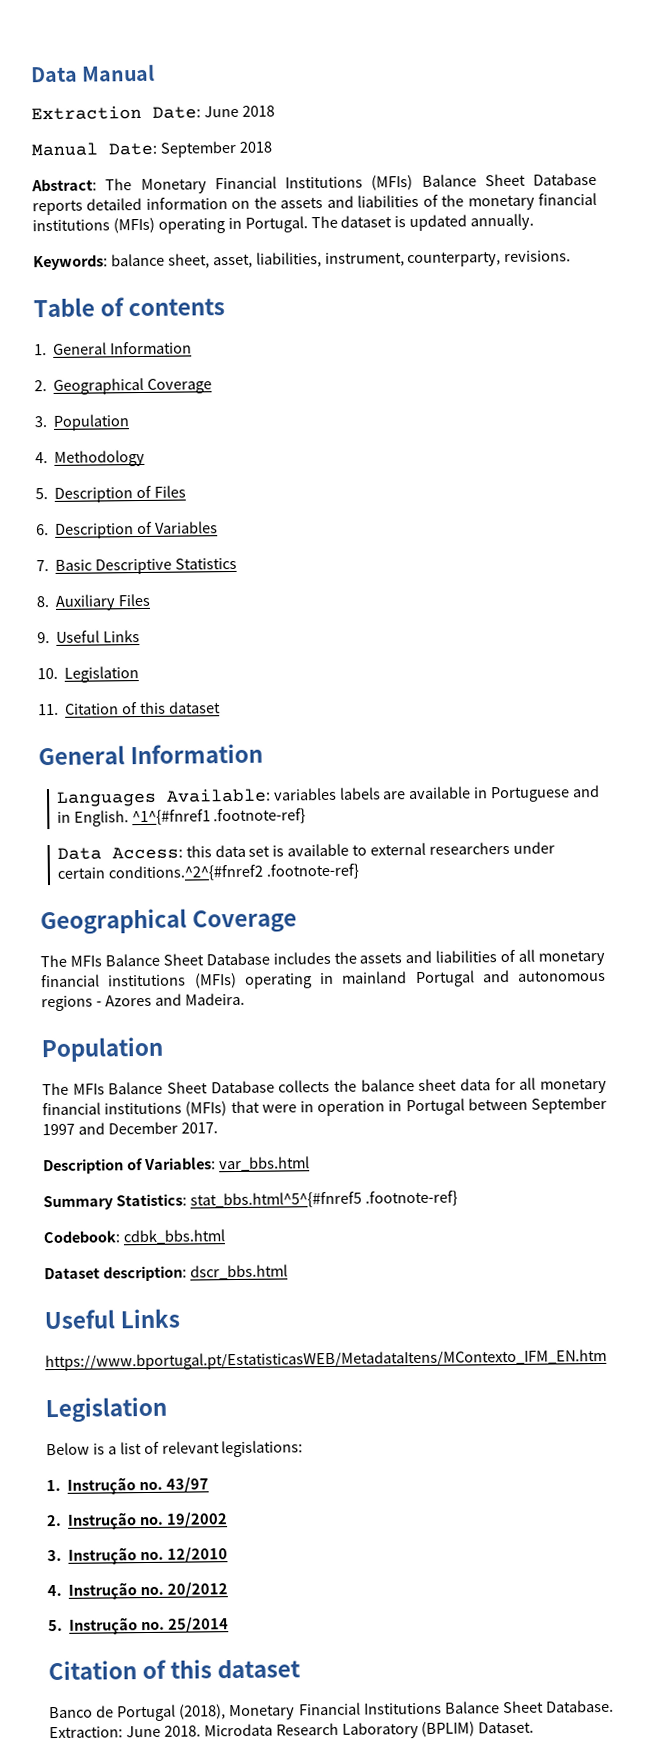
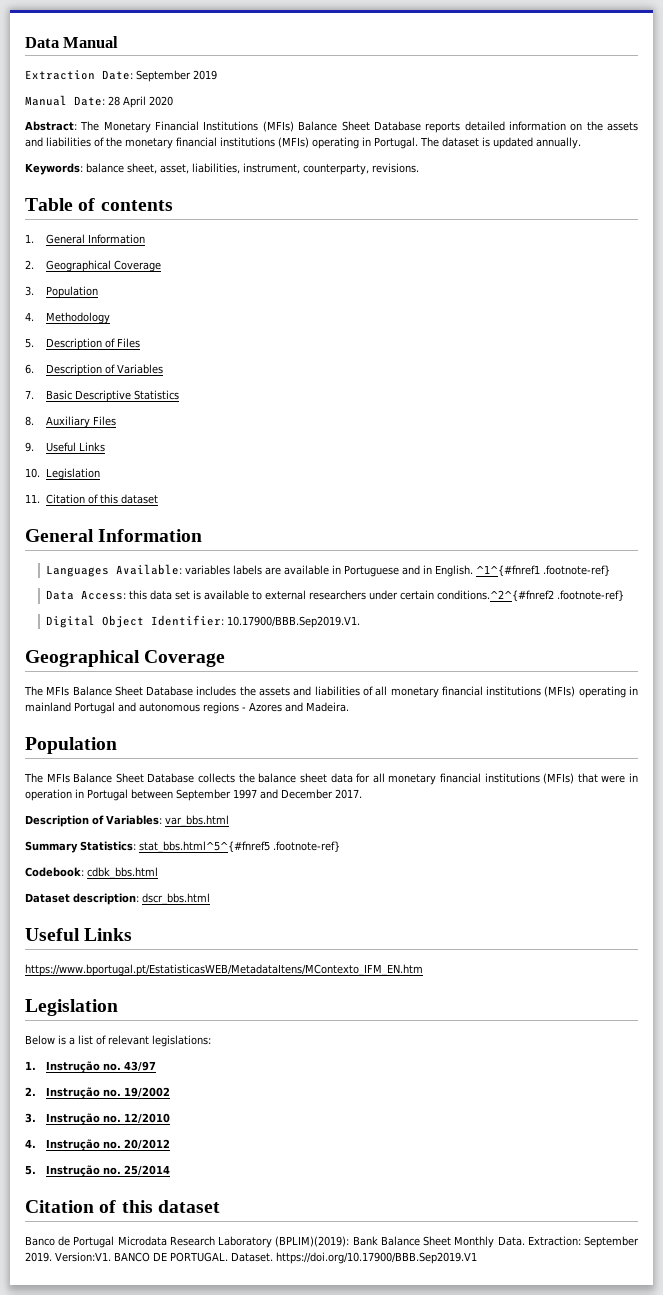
[203,105,275,118] June 2018 -> [136,70,217,82] September 2019
[159,140,272,158] September 2018 -> [108,96,173,108] 28 April 2020
(359, 871) none -> [45,615,360,628] // Digital Object Identifier: 10.17900/BBB.Sep2019.V1.
[179,1699,614,1721] [49,1721,535,1739] (2018), Monetary Financial Institutions Balance Sheet Database. Extraction: June 2018. Microdata Research Laboratory (BPLIM) Dataset. -> [117,1236,639,1248] [25,1252,477,1264] Microdata Research Laboratory (BPLIM)(2019): Bank Balance Sheet Monthly Data. Extraction: September 2019. Version:V1. BANCO DE PORTUGAL. Dataset. https://doi.org/10.17900/BBB.Sep2019.V1

